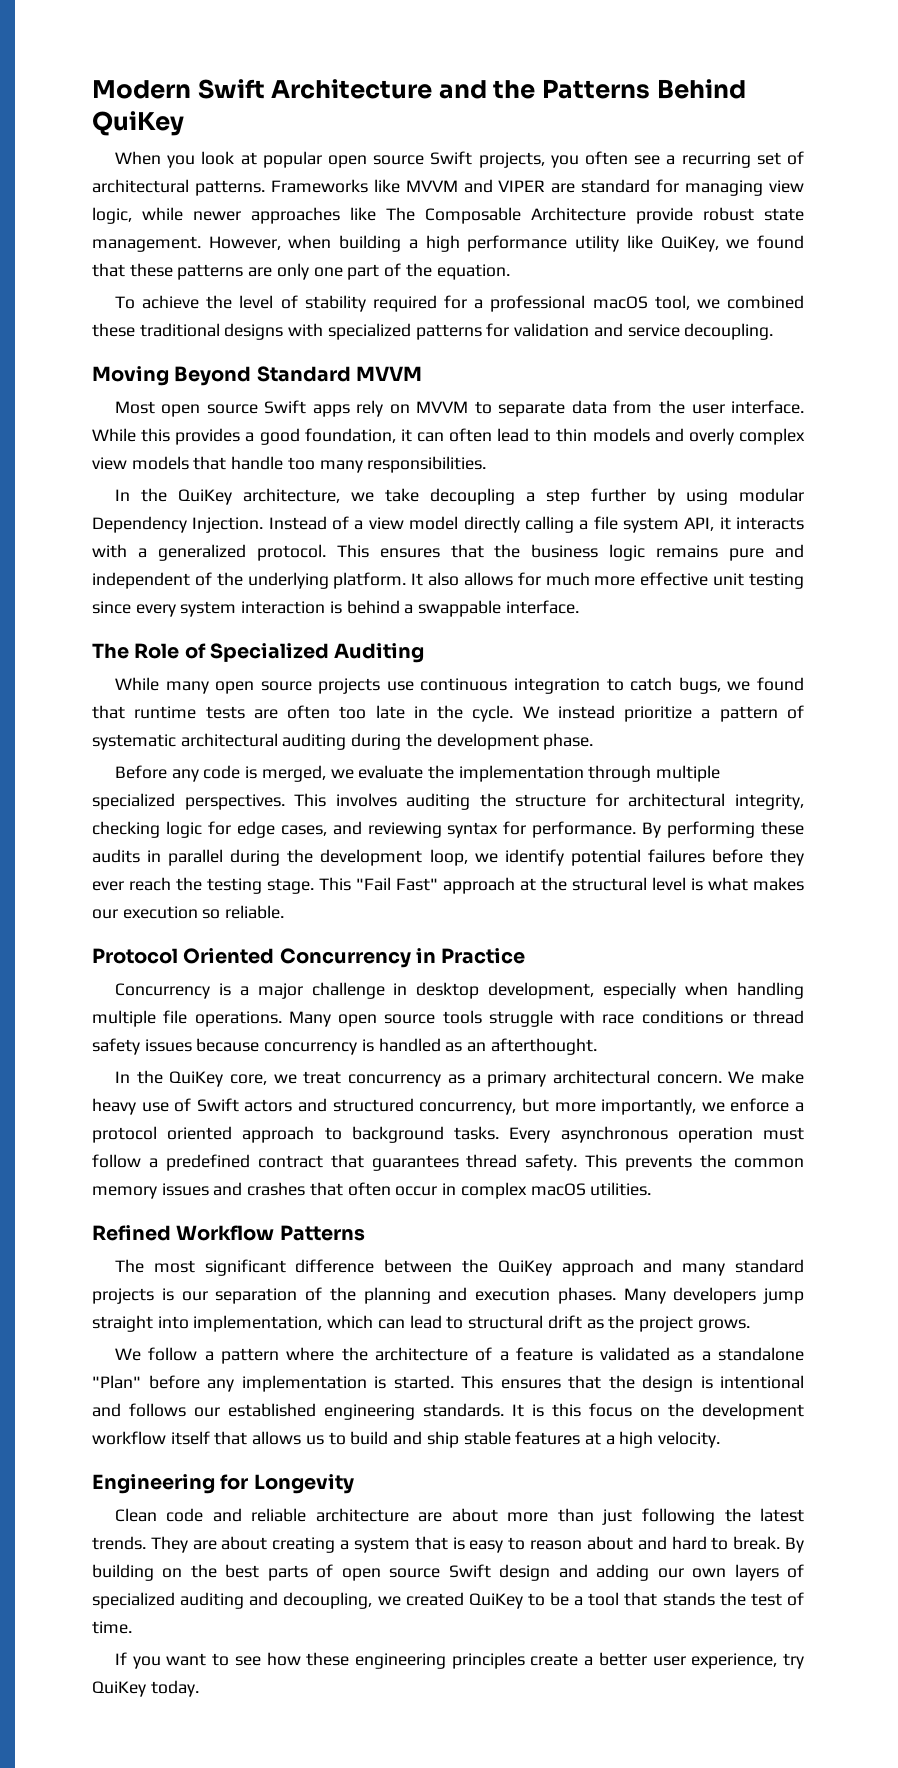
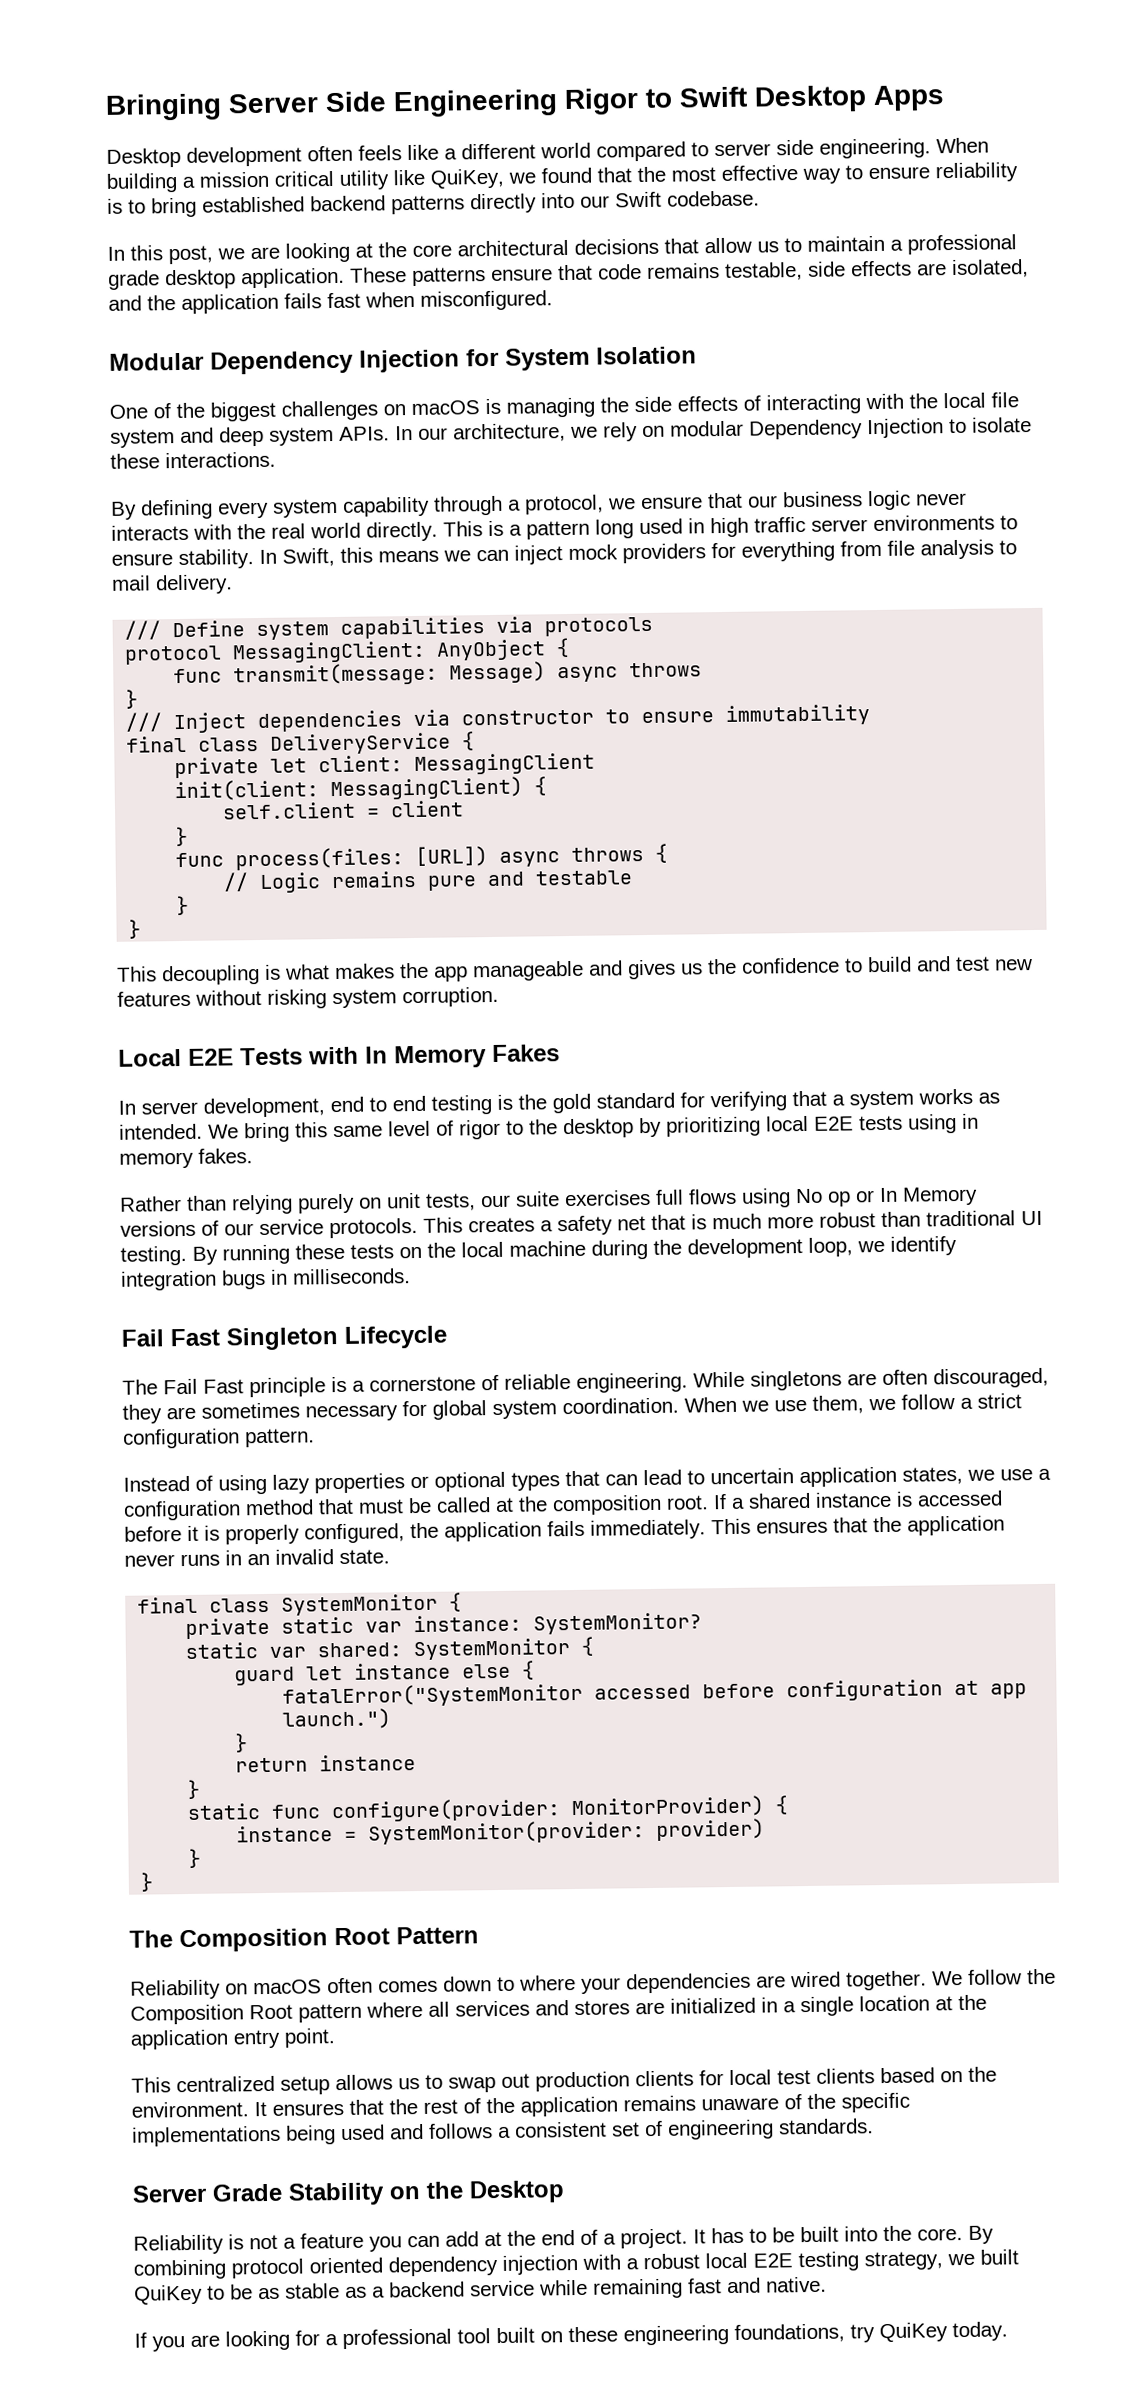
[92,79,746,99] [92,111,184,136] [114,151,805,168] [92,179,805,196] [92,207,804,224] [92,235,568,252] Modern Swift Architecture and the Patterns Behind QuiKey // When you look at popular open source Swift projects, you often see a recurring set of architectural patterns. Frameworks like MVVM and VIPER are standard for managing view logic, while newer approaches like The Composable Architecture provide robust state management. However, when building a high performance -> [105,85,945,121] [106,137,989,168] [106,170,334,193] Bringing Server Side Engineering Rigor to Swift Desktop Apps // Desktop development often feels like a different world compared to server side engineering. When building a mission critical
[129,263,510,280] [114,295,804,312] [92,323,774,340] [92,366,422,386] [114,400,804,417] [92,428,805,445] [92,456,487,473] [114,488,804,505] [92,516,804,533] [92,544,804,561] [92,572,804,589] [92,600,579,617] [92,643,425,663] [114,677,804,694] [92,705,804,722] [92,733,594,750] [114,765,721,782] [92,793,804,810] [92,821,804,838] [92,849,224,866] these patterns are only one part of the equation. // To achieve the level of stability required for a professional macOS tool, we combined these traditional designs with specialized patterns for validation and service decoupling. // Moving Beyond Standard MVVM // Most open source Swift apps rely on MVVM to separate data from the user interface. While this provides a good foundation, it can often lead to thin models and overly complex view models that handle too many responsibilities. // In the QuiKey architecture, we take decoupling a step further by using modular Dependency Injection. Instead of a view model directly calling a file system API, it interacts with a generalized protocol. This ensures that the business logic remains pure and independent of the underlying platform. It also allows for much more effective unit testing since every system interaction is behind a swappable interface. // The Role of Specialized Auditing // While many open source projects use continuous integration to catch bugs, we found that runtime tests are often too late in the cycle. We instead prioritize a pattern of systematic architectural auditing during the development phase. // Before any code is merged, we evaluate the implementation through multiple specialized perspectives. This involves auditing the structure for architectural integrity, checking logic for edge cases, and reviewing syntax for performance. By performing these audits in parallel -> [637,162,1018,184] [107,190,760,218] [107,234,1017,265] [108,259,1029,290] [108,290,553,314] [109,346,697,375] [109,392,1019,422] [110,416,1032,448] [110,451,276,469] [111,490,967,520] [111,514,1018,542] [111,539,1017,570] [111,574,233,595] [124,616,654,641] [124,637,571,665] [173,661,703,687] [125,689,139,709] [125,704,871,734] [126,731,476,755] [174,752,596,779] [174,776,548,802] [222,800,465,820] [175,826,189,847] [175,843,669,871] [223,870,634,893] [176,895,190,916] [128,919,142,939] [117,956,1033,986] [117,986,499,1009] [118,1044,560,1069] [118,1088,1000,1118] [119,1113,979,1143] [119,1148,253,1169] [120,1186,978,1215] [120,1210,1043,1239] [120,1240,586,1266] the most effective way to ensure reliability is to bring established backend patterns directly into our Swift codebase. // In this post, we are looking at the core architectural decisions that allow us to maintain a professional grade desktop application. These patterns ensure that code remains testable, side effects are isolated, and the application fails fast when misconfigured. // Modular Dependency Injection for System Isolation // One of the biggest challenges on macOS is managing the side effects of interacting with the local file system and deep system APIs. In our architecture, we rely on modular Dependency Injection to isolate these interactions. // By defining every system capability through a protocol, we ensure that our business logic never interacts with the real world directly. This is a pattern long used in high traffic server environments to ensure stability. In Swift, this means we can inject mock providers for everything from file analysis to mail delivery. // /// Define system capabilities via protocols // protocol MessagingClient: AnyObject { // func transmit(message: Message) async throws // } // /// Inject dependencies via constructor to ensure immutability // final class DeliveryService { // private let client: MessagingClient // init(client: MessagingClient) { // self.client = client // } // func process(files: [URL]) async throws { // // Logic remains pure and testable // } // } // This decoupling is what makes the app manageable and gives us the confidence to build and test new features without risking system corruption. // Local E2E Tests with In Memory Fakes // In server development, end to end testing is the gold standard for verifying that a system works as intended. We bring this same level of rigor to the desktop by prioritizing local E2E tests using in memory fakes. // Rather than relying purely on unit tests, our suite exercises full flows using No op or In Memory versions of our service protocols. This creates a safety net that is much more robust than traditional UI testing. By running these tests on the local machine
[570,849,805,866] [92,877,804,894] [92,905,285,919] [92,948,526,968] [114,982,804,999] [92,1010,804,1027] [92,1038,597,1055] [114,1070,805,1087] [92,1098,805,1115] [92,1126,804,1143] [92,1154,804,1171] [92,1182,652,1199] [92,1225,365,1241] [114,1259,805,1276] [92,1287,804,1304] [92,1315,750,1332] [114,1347,804,1364] [92,1375,804,1392] [92,1403,804,1420] [92,1431,721,1448] [92,1474,354,1494] [114,1508,804,1525] [92,1536,805,1553] [92,1564,804,1581] [92,1592,804,1609] [92,1621,132,1634] [114,1652,778,1669] potential failures before they ever reach the testing stage. This "Fail Fast" approach at the structural level is what makes our execution so reliable. // Protocol Oriented Concurrency in Practice // Concurrency is a major challenge in desktop development, especially when handling multiple file operations. Many open source tools struggle with race conditions or thread safety issues because concurrency is handled as an afterthought. // In the QuiKey core, we treat concurrency as a primary architectural concern. We make heavy use of Swift actors and structured concurrency, but more importantly, we enforce a protocol oriented approach to background tasks. Every asynchronous operation must follow a predefined contract that guarantees thread safety. This prevents the common memory issues and crashes that often occur in complex macOS utilities. // Refined Workflow Patterns // The most significant difference between the QuiKey approach and many standard projects is our separation of the planning and execution phases. Many developers jump straight into implementation, which can lead to structural drift as the project grows. // We follow a pattern where the architecture of a feature is validated as a standalone "Plan" before any implementation is started. This ensures that the design is intentional and follows our established engineering standards. It is this focus on the development workflow itself that allows us to build and ship stable features at a high velocity. // Engineering for Longevity // Clean code and reliable architecture are about more than just following the latest trends. They are about creating a system that is easy to reason about and hard to break. By building on the best parts of open source Swift design and adding our own layers of specialized auditing and decoupling, we created QuiKey to be a tool that stands the test of time. // If you want to see how these engineering principles create a better user experience, -> [120,1268,411,1291] [121,1325,447,1351] [122,1367,1049,1398] [122,1393,1022,1424] [123,1428,315,1449] [123,1466,1051,1495] [123,1490,1003,1521] [124,1515,1005,1545] [124,1549,390,1567] [137,1592,463,1616] [185,1612,703,1640] [185,1636,595,1661] [234,1660,536,1686] [282,1679,1028,1708] [282,1708,392,1730] [234,1733,249,1753] [235,1754,417,1773] [187,1779,201,1799] [187,1795,790,1823] [236,1818,766,1845] [188,1848,202,1868] [140,1872,154,1892] [129,1926,479,1953] [130,1968,1056,2000] [130,1994,987,2025] [130,2028,336,2050] [131,2066,997,2095] [131,2092,910,2118] [132,2118,874,2147] [132,2180,565,2206] [133,2225,994,2255] [133,2249,1019,2280] [134,2276,827,2305] [134,2323,845,2352] integration bugs in milliseconds. // Fail Fast Singleton Lifecycle // The Fail Fast principle is a cornerstone of reliable engineering. While singletons are often discouraged, they are sometimes necessary for global system coordination. When we use them, we follow a strict configuration pattern. // Instead of using lazy properties or optional types that can lead to uncertain application states, we use a configuration method that must be called at the composition root. If a shared instance is accessed before it is properly configured, the application fails immediately. This ensures that the application never runs in an invalid state. // final class SystemMonitor { // private static var instance: SystemMonitor? // static var shared: SystemMonitor { // guard let instance else { // fatalError("SystemMonitor accessed before configuration at app launch.") // } // return instance // } // static func configure(provider: MonitorProvider) { // instance = SystemMonitor(provider: provider) // } // } // The Composition Root Pattern // Reliability on macOS often comes down to where your dependencies are wired together. We follow the Composition Root pattern where all services and stores are initialized in a single location at the application entry point. // This centralized setup allows us to swap out production clients for local test clients based on the environment. It ensures that the rest of the application remains unaware of the specific implementations being used and follows a consistent set of engineering standards. // Server Grade Stability on the Desktop // Reliability is not a feature you can add at the end of a project. It has to be built into the core. By combining protocol oriented dependency injection with a robust local E2E testing strategy, we built QuiKey to be as stable as a backend service while remaining fast and native. // If you are looking for a professional tool built on these engineering foundations,

